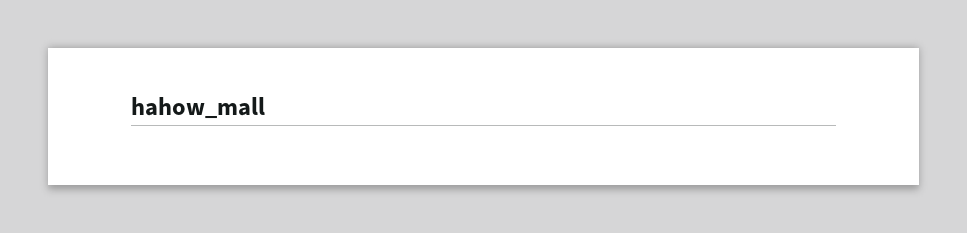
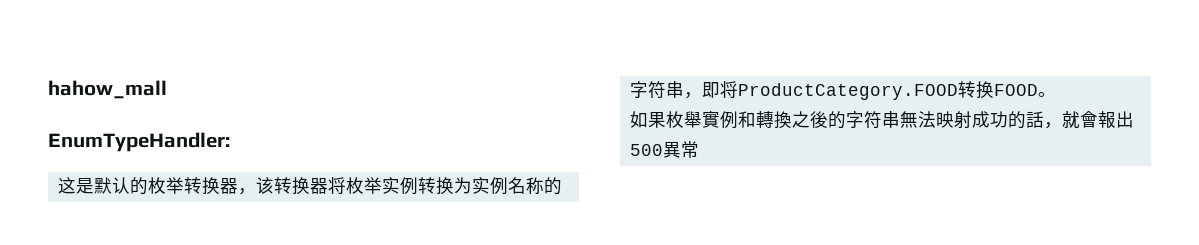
(265, 108) none -> [48,132,230,152] [57,177,562,195] [629,81,1056,100] [629,111,1134,129] [629,141,699,158] // EnumTypeHandler: // 这是默认的枚举转换器，该转换器将枚举实例转换为实例名称的字符串，即将ProductCategory.FOOD转换FOOD。 // 如果枚舉實例和轉換之後的字符串無法映射成功的話，就會報出500異常

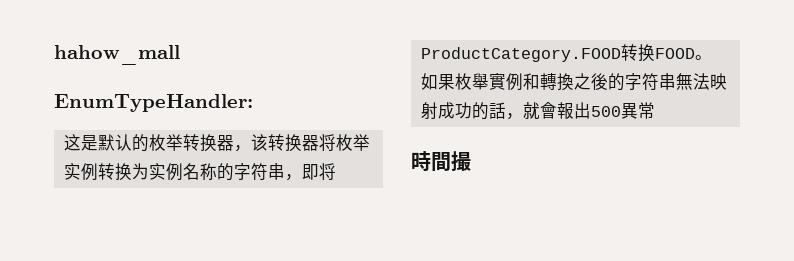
(699, 149) none -> [411,151,471,171] // 時間撮

